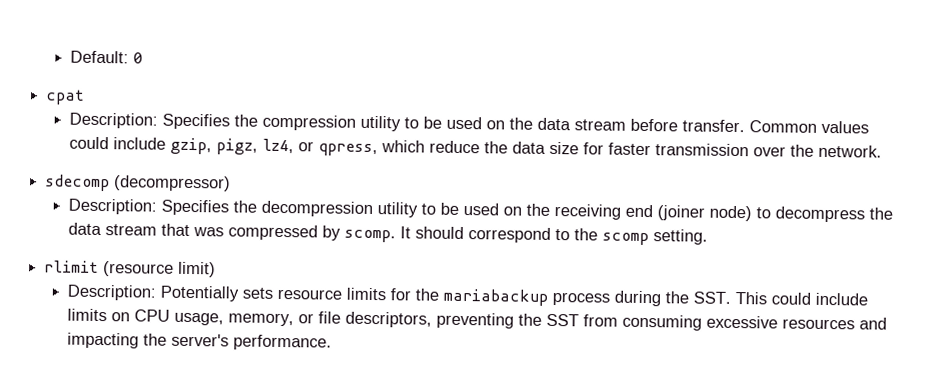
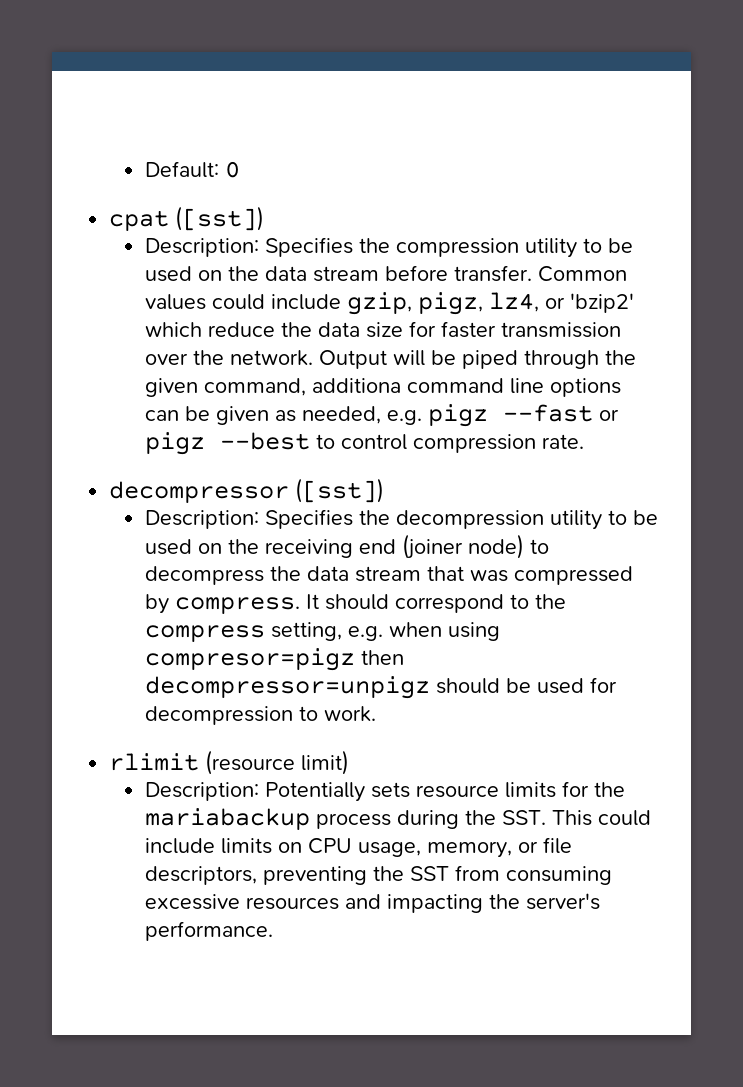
(86, 97) none -> [175,206,265,231] ([sst])
[317,143,378,157] qpress, -> [569,293,634,313] 'bzip2'
[45,174,232,192] // sdecomp (decompressor) -> [318,350,636,369] [144,378,621,397] [144,404,619,427] [144,432,584,455] [109,478,385,503] Output will be piped through the given command, additiona command line options can be given as needed, e.g. pigz --fast or pigz --best to control compression rate. // decompressor ([sst])
[343,229,396,243] scomp. -> [174,597,300,614] compress.
[601,229,708,246] scomp setting. -> [144,622,500,642] [144,648,404,671] [144,676,617,699] [144,706,376,725] compress setting, e.g. when using compresor=pigz then decompressor=unpigz should be used for decompression to work.

